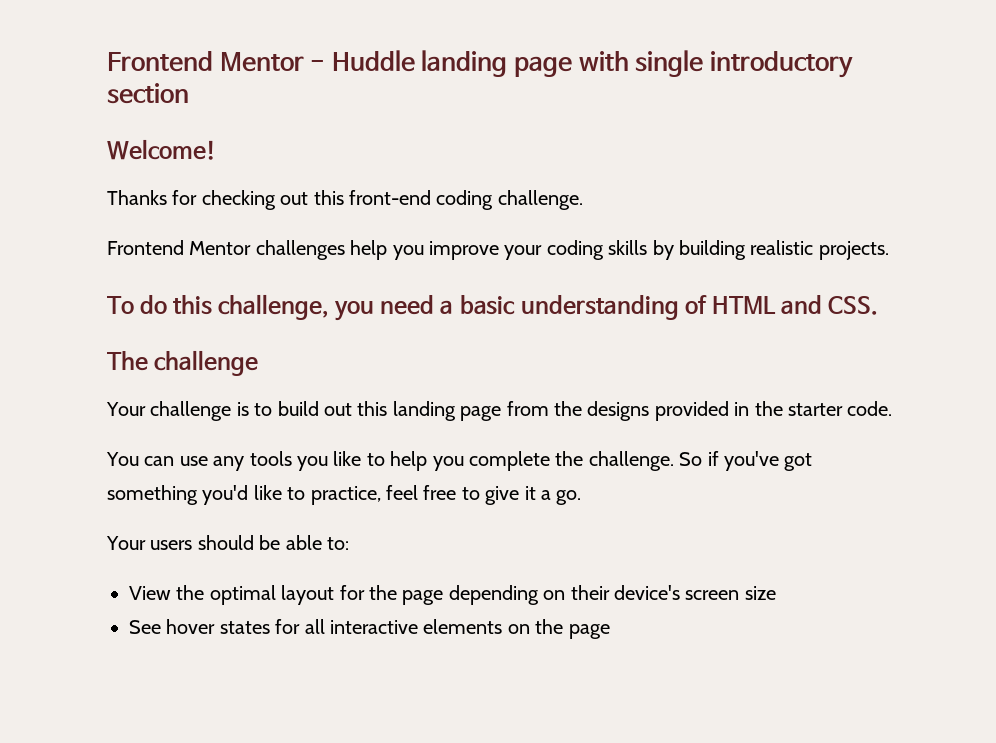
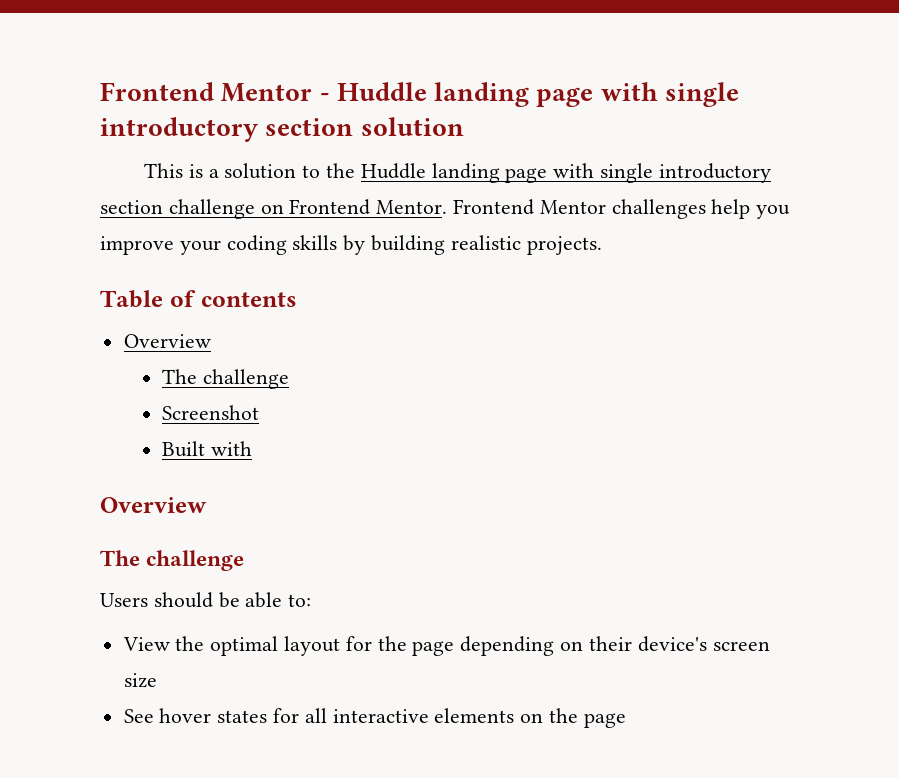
[107,139,216,160] [107,190,583,210] // Welcome! // Thanks for checking out this front-end coding challenge. // -> [360,117,464,136] [143,163,771,183] [100,199,448,219] solution // This is a solution to the Huddle landing page with single introductory section challenge on Frontend Mentor.
[107,294,878,321] [107,350,259,376] [106,401,893,421] [106,451,813,471] [107,485,582,505] [106,536,193,550] To do this challenge, you need a basic understanding of HTML and CSS. // The challenge // Your challenge is to build out this landing page from the designs provided in the starter code. // You can use any tools you like to help you complete the challenge. So if you've got something you'd like to practice, feel free to give it a go. // Your users -> [100,290,297,308] [123,334,211,348] [162,369,289,389] [162,405,260,420] [162,441,252,457] [100,497,207,513] [100,550,245,571] [100,593,148,607] Table of contents // Overview // The challenge // Screenshot // Built with // Overview // The challenge // Users

